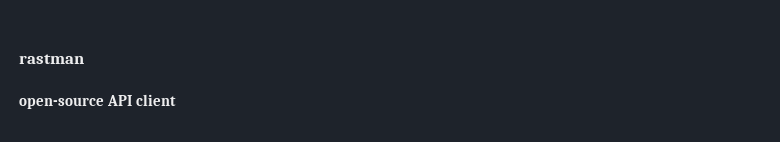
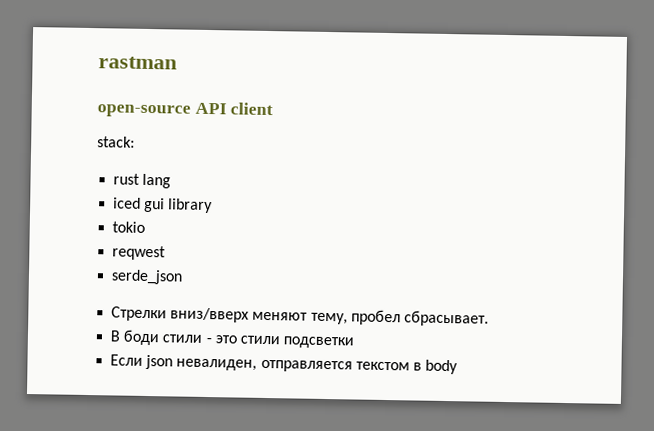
(177, 100) none -> [97,136,135,148] [113,173,172,189] [113,197,214,214] [112,221,146,233] [112,245,167,261] [111,269,184,285] [111,306,489,327] [110,329,355,349] [110,354,459,375] // stack: // rust lang // iced gui library // tokio // reqwest // serde_json // Стрелки вниз/вверх меняют тему, пробел сбрасывает. // В боди стили - это стили подсветки // Если json невалиден, отправляется текстом в body

